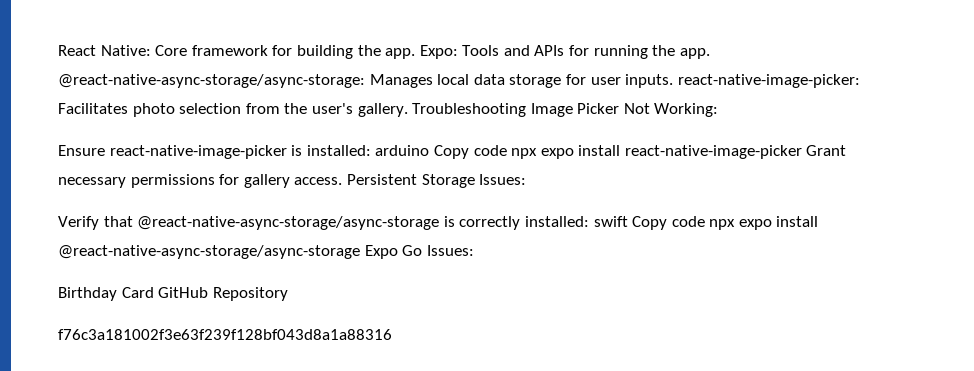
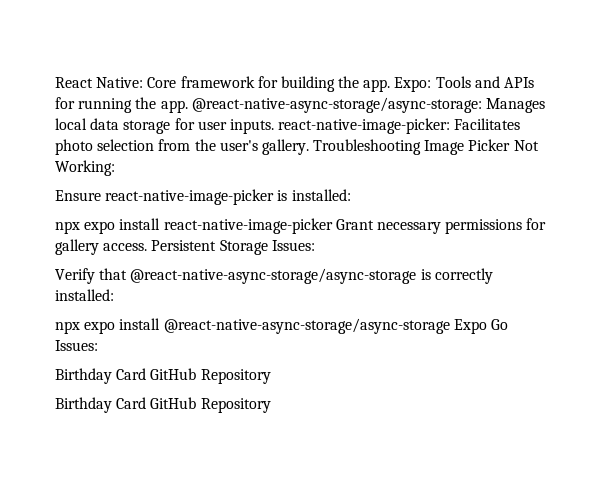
[375,145,507,159] arduino Copy code -> (351, 195) //
[593,216,705,230] swift Copy code -> (114, 295) //
[58,329,392,340] f76c3a181002f3e63f239f128bf043d8a1a88316 -> [55,397,271,413] Birthday Card GitHub Repository

